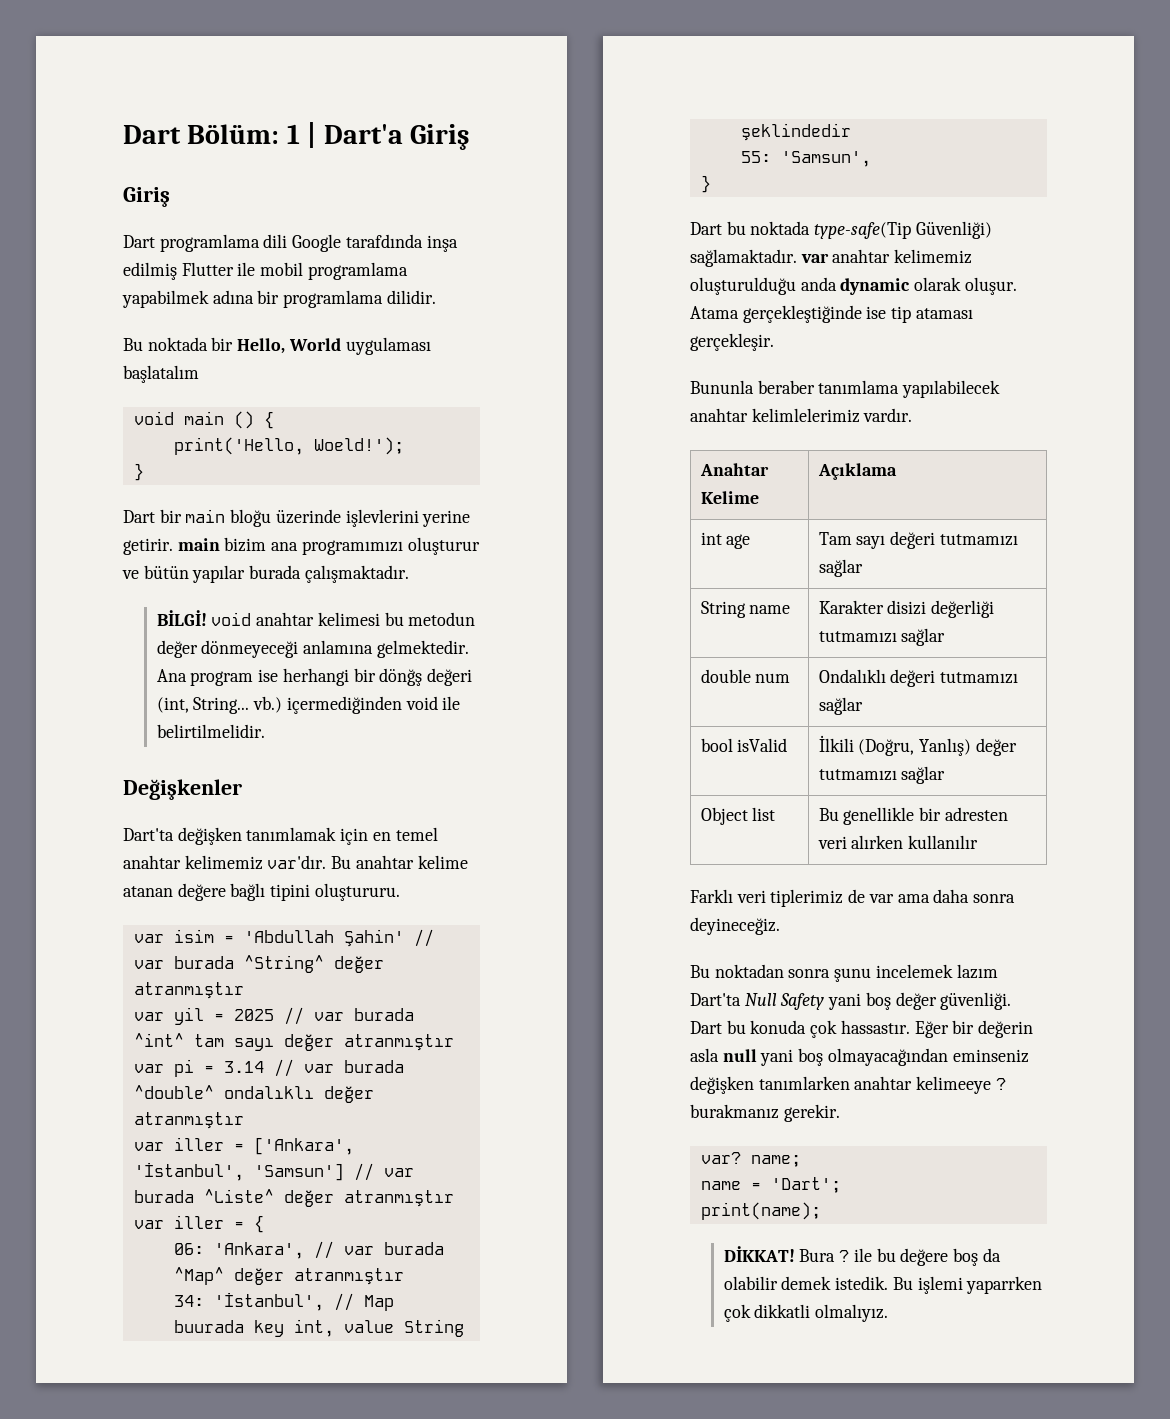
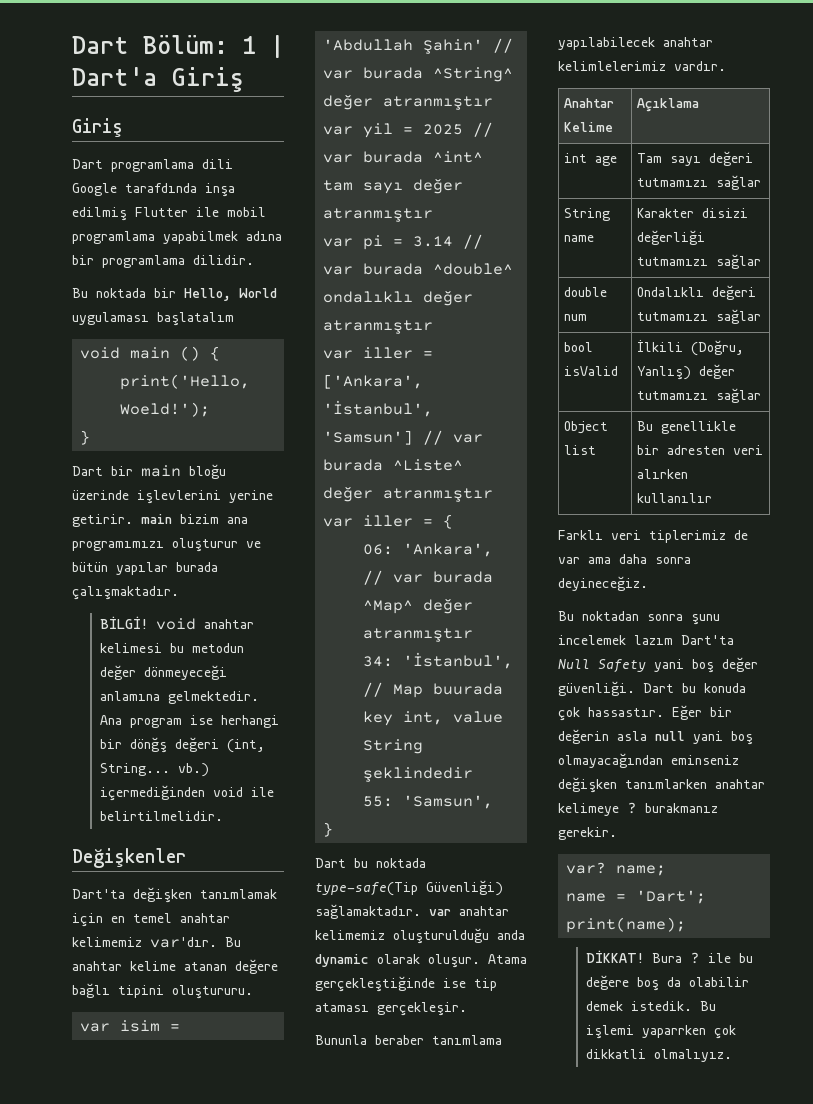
[916,1076,992,1094] kelimeeye -> [558,803,619,816] kelimeye

